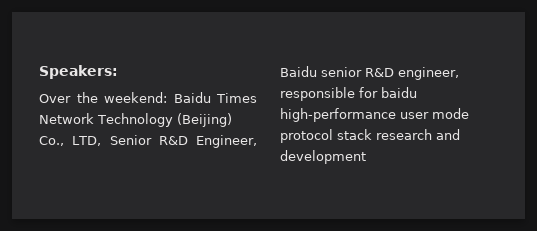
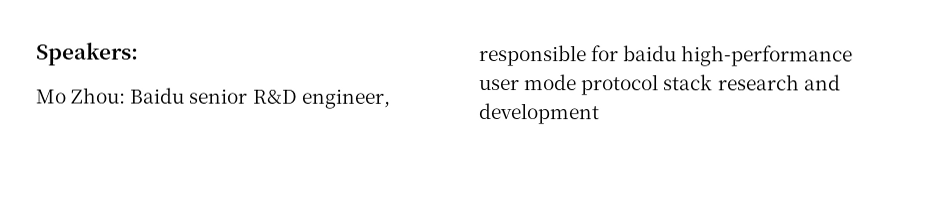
[39,92,257,103] [39,113,232,127] [39,135,257,148] Over the weekend: Baidu Times Network Technology (Beijing) Co., LTD, Senior R&D Engineer, -> [36,87,127,104] Mo Zhou:

